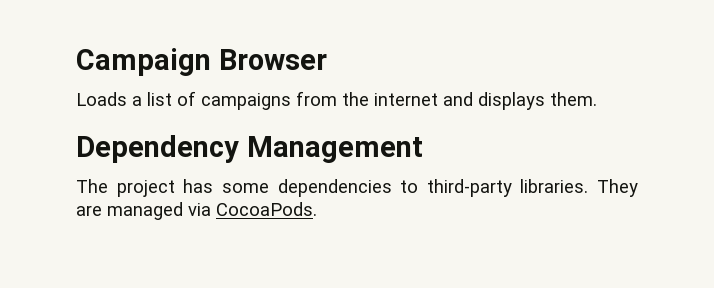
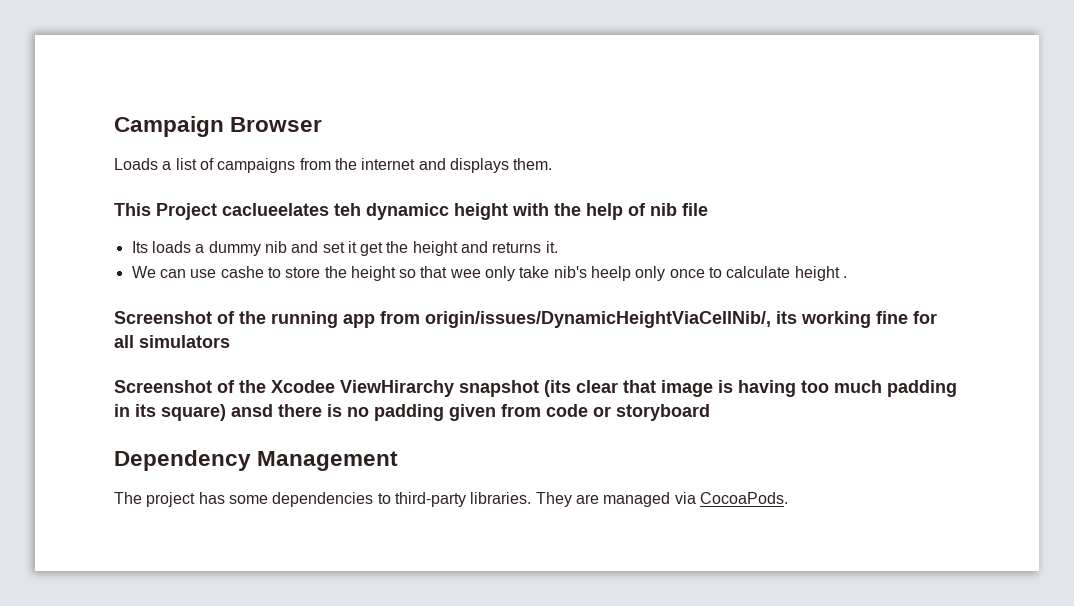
(597, 99) none -> [114,203,708,220] [131,241,558,256] [131,266,848,281] [114,311,937,328] [114,335,230,348] [114,380,957,397] [114,404,710,421] // This Project caclueelates teh dynamicc height with the help of nib file // Its loads a dummy nib and set it get the height and returns it. // We can use cashe to store the height so that wee only take nib's heelp only once to calculate height . // Screenshot of the running app from origin/issues/DynamicHeightViaCellNib/, its working fine for all simulators // Screenshot of the Xcodee ViewHirarchy snapshot (its clear that image is having too much padding in its square) ansd there is no padding given from code or storyboard

